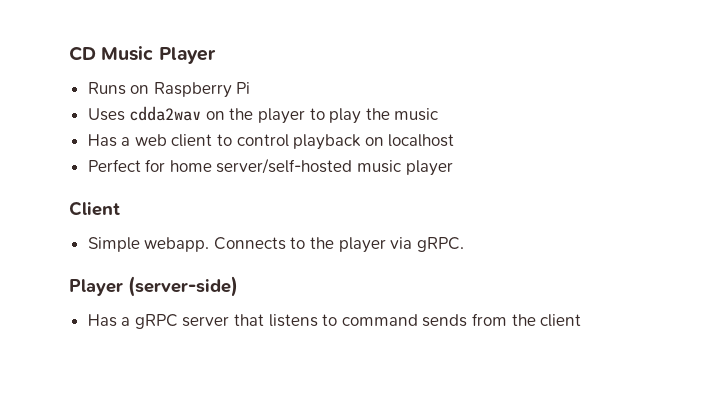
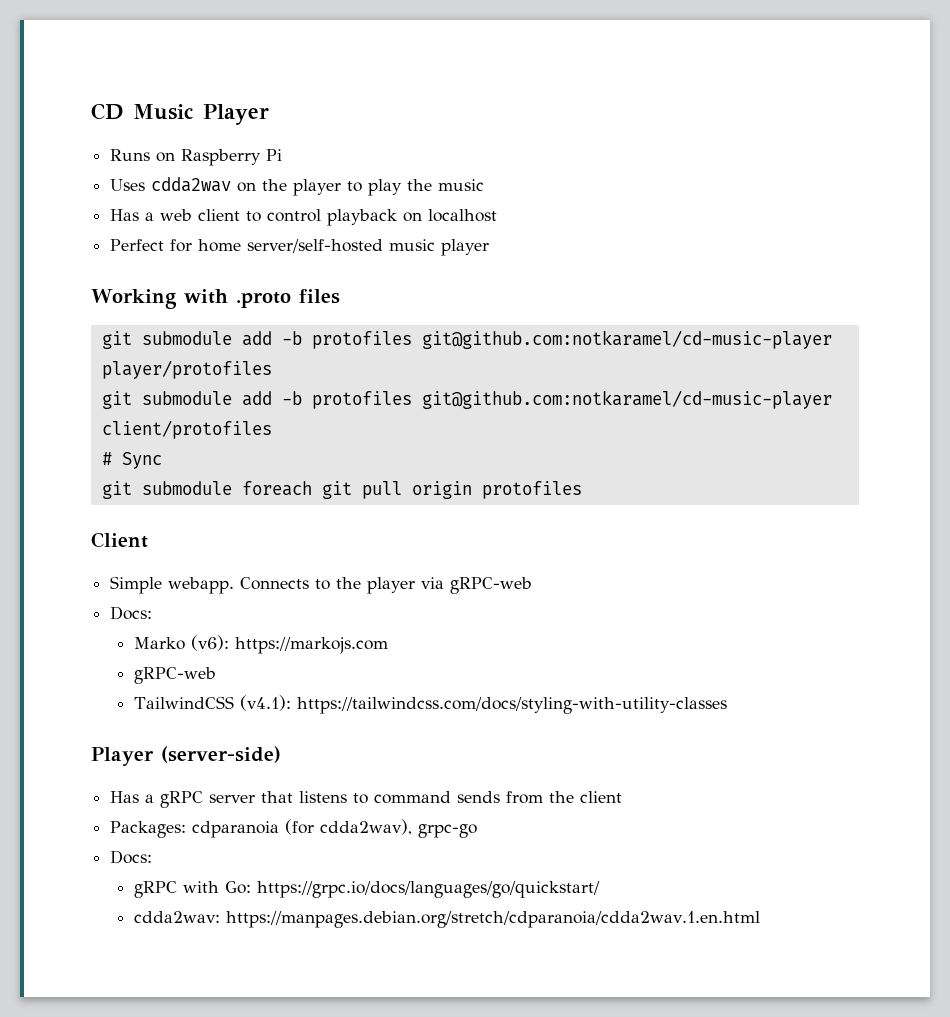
(453, 168) none -> [91,289,340,309] [101,330,832,349] [101,360,272,379] [101,390,832,409] [101,420,272,439] [101,452,162,469] [101,481,582,499] // Working with .proto files // git submodule add -b protofiles git@github.com:notkaramel/cd-music-player player/protofiles // git submodule add -b protofiles git@github.com:notkaramel/cd-music-player client/protofiles // # Sync // git submodule foreach git pull origin protofiles
[416,237,464,252] gRPC. -> [450,577,533,594] [110,606,153,620] [133,635,388,654] [133,667,216,684] [133,695,727,714] gRPC-web // Docs: // Marko (v6): https://markojs.com // gRPC-web // TailwindCSS (v4.1): https://tailwindcss.com/docs/styling-with-utility-classes
(582, 320) none -> [110,819,478,838] [110,850,153,864] [133,881,600,898] [133,911,760,928] // Packages: cdparanoia (for cdda2wav), grpc-go // Docs: // gRPC with Go: https://grpc.io/docs/languages/go/quickstart/ // cdda2wav: https://manpages.debian.org/stretch/cdparanoia/cdda2wav.1.en.html

